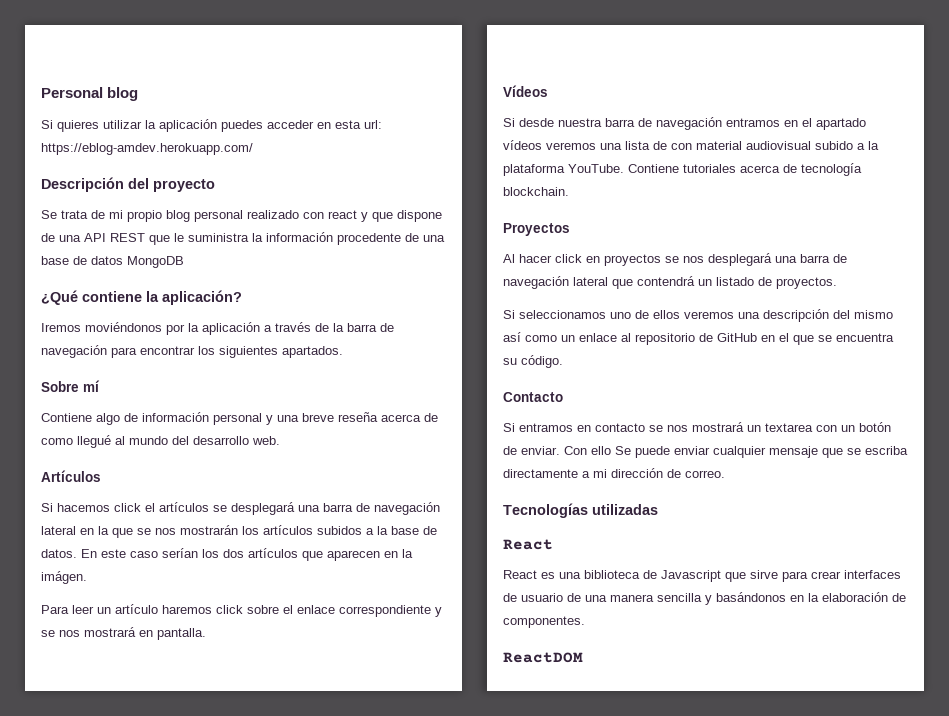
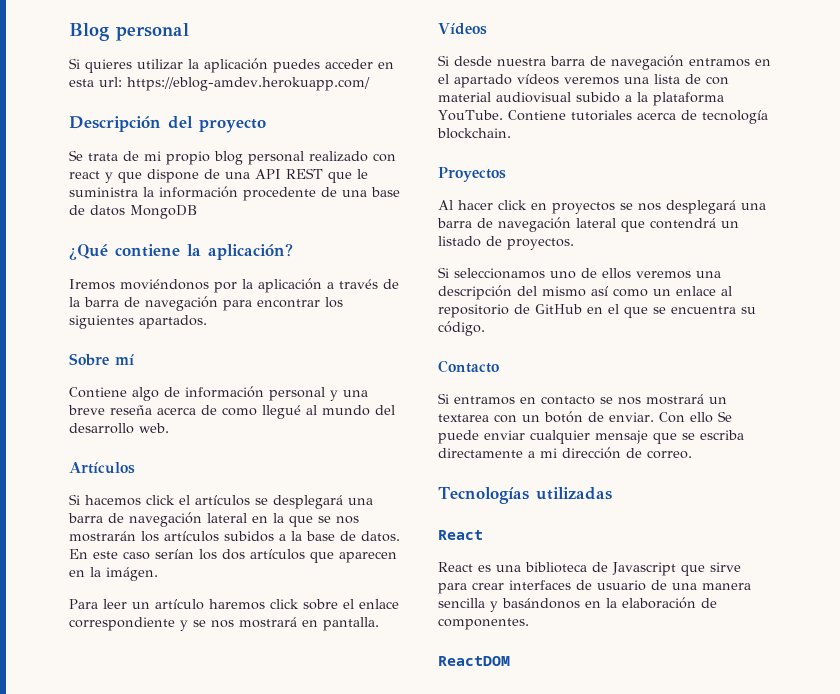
[41,87,139,101] Personal blog -> [69,23,189,41] Blog personal

